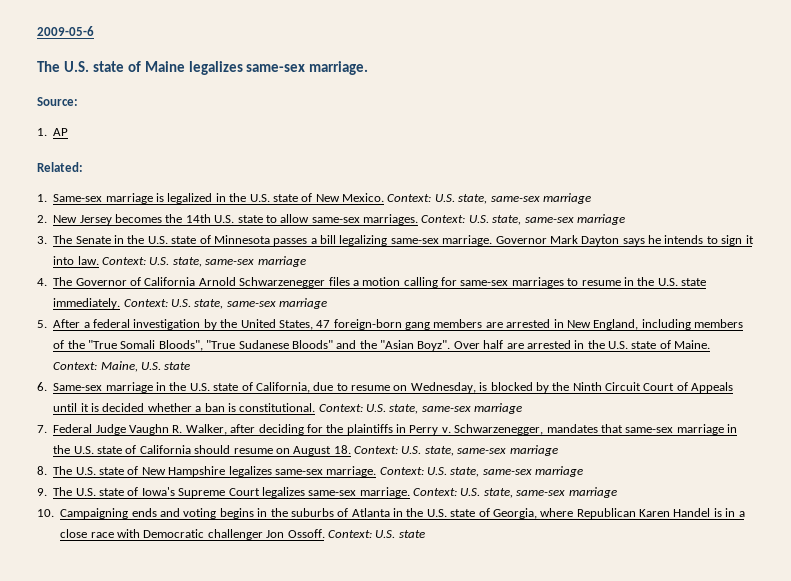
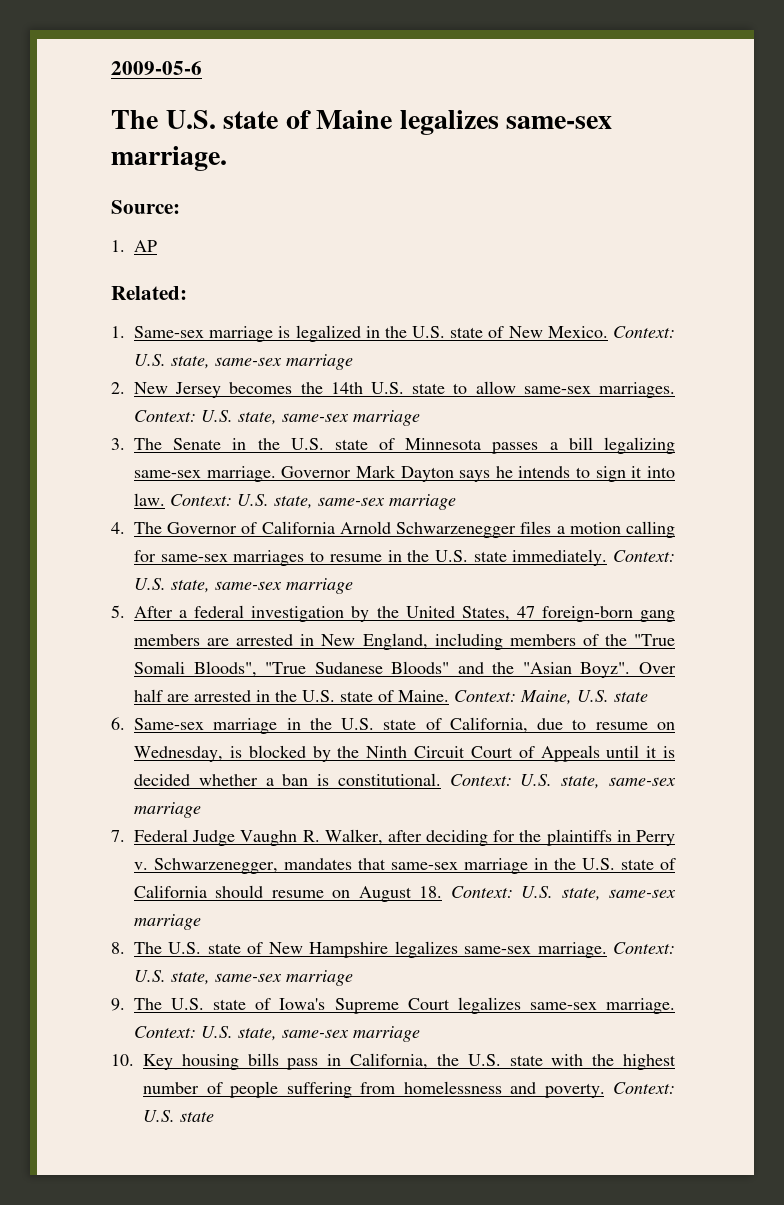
[60,508,745,519] [60,529,325,540] Campaigning ends and voting begins in the suburbs of Atlanta in the U.S. state of Georgia, where Republican Karen Handel is in a close race with Democratic challenger Jon Ossoff. -> [143,1053,676,1070] [143,1081,605,1098] Key housing bills pass in California, the U.S. state with the highest number of people suffering from homelessness and poverty.

